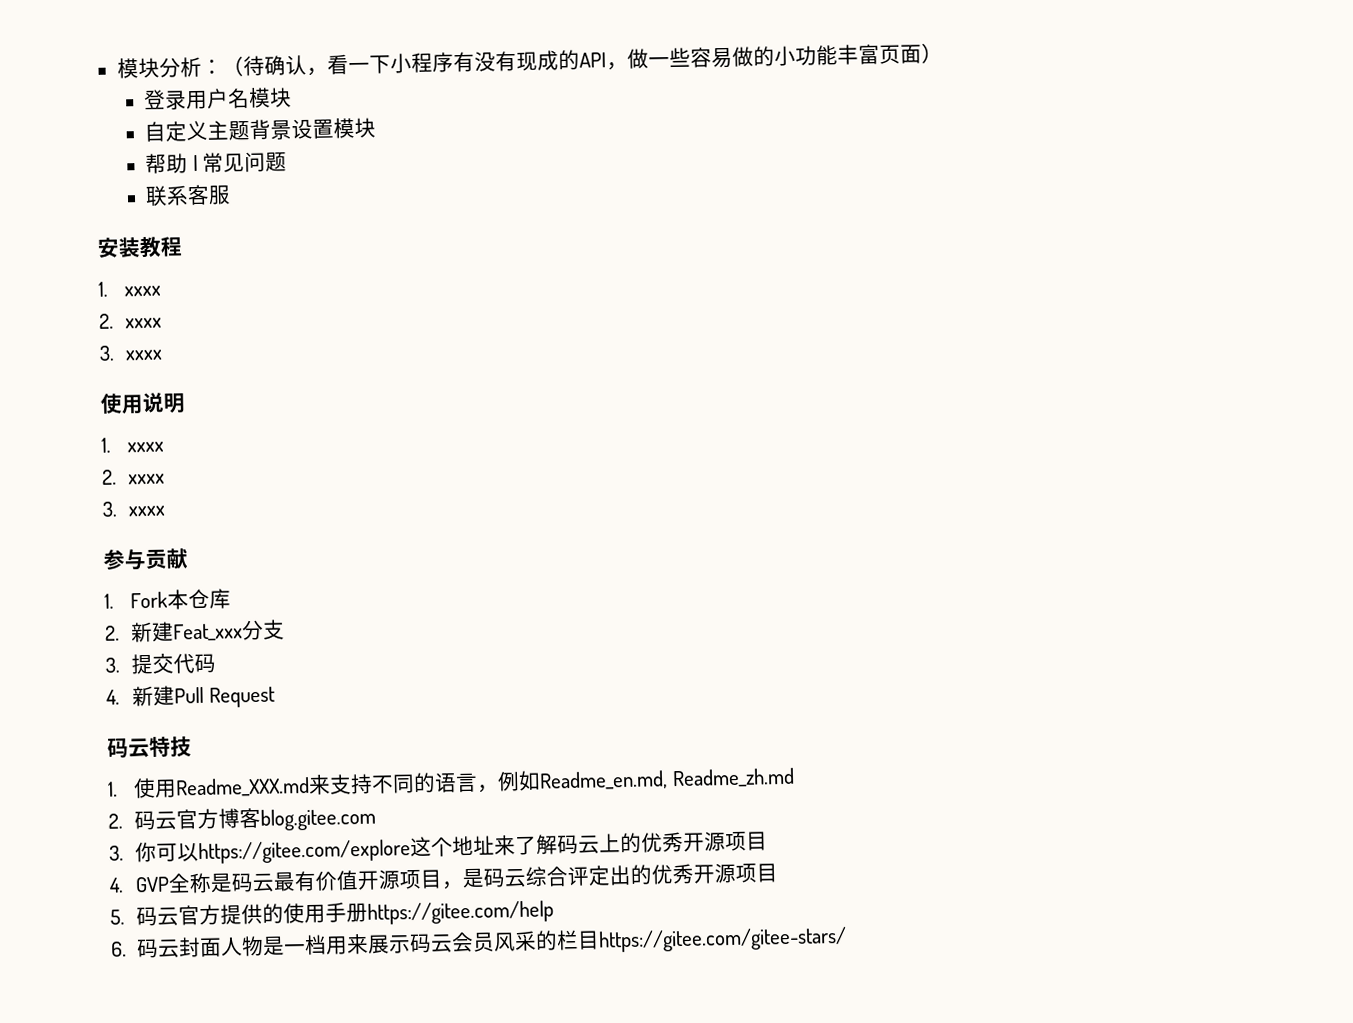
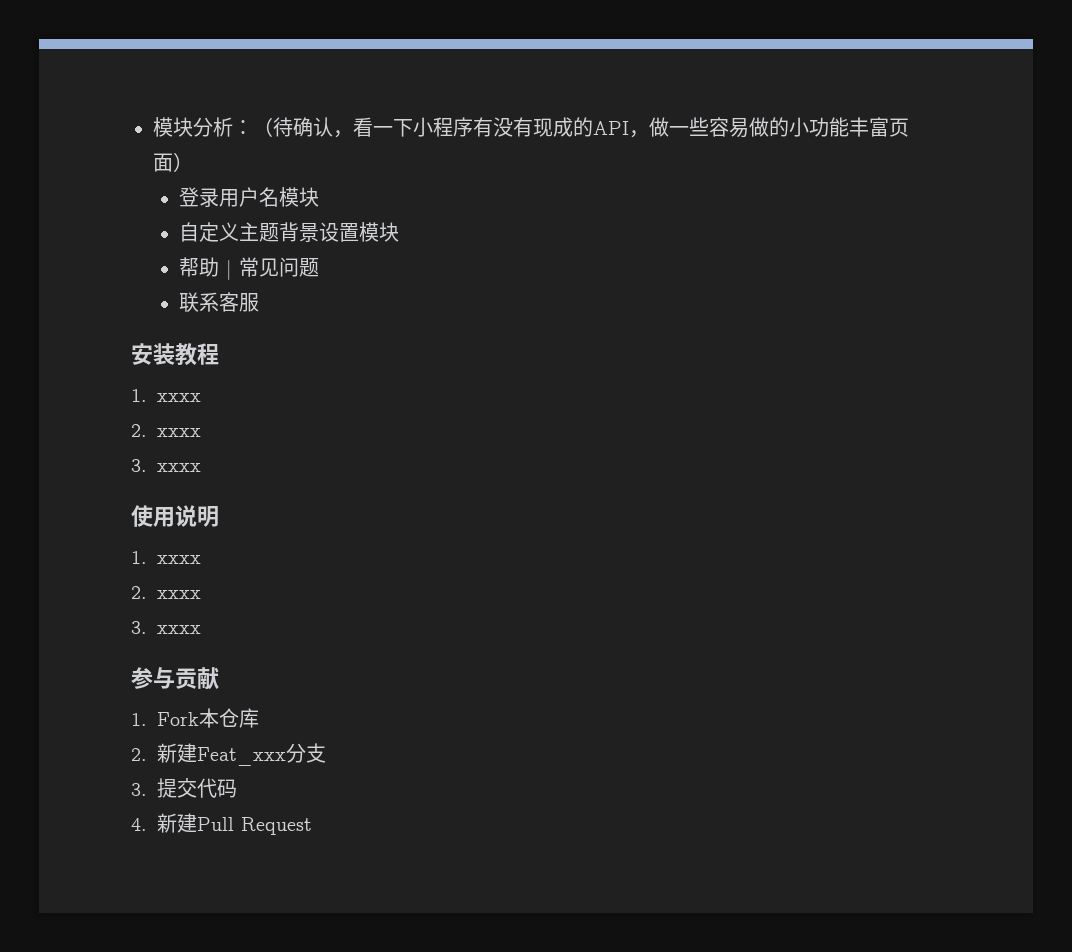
[107,736,192,759] [107,767,795,799] [108,807,377,831] [109,831,769,865] [109,862,780,894] [110,900,555,927] [111,926,848,959] // 码云特技 // 1.使用Readme_XXX.md来支持不同的语言，例如Readme_en.md, Readme_zh.md // 2.码云官方博客blog.gitee.com // 3.你可以https://gitee.com/explore这个地址来了解码云上的优秀开源项目 // 4. GVP全称是码云最有价值开源项目，是码云综合评定出的优秀开源项目 // 5.码云官方提供的使用手册https://gitee.com/help // 6.码云封面人物是一档用来展示码云会员风采的栏目https://gitee.com/gitee-stars/ -> (312, 826) none

